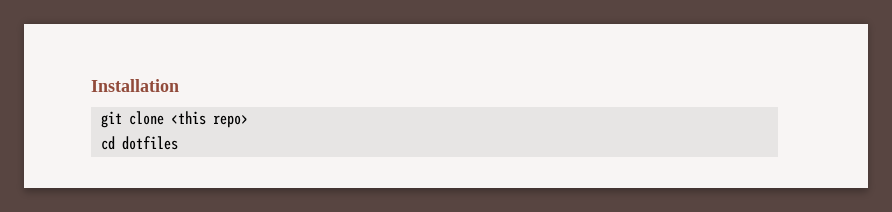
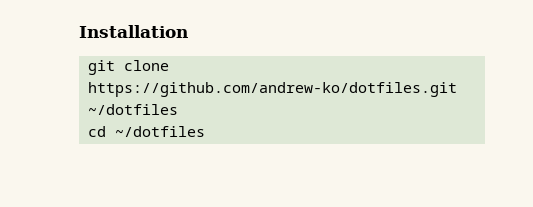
[171,111,249,128] <this repo> -> [88,82,457,97] [88,104,178,115] https://github.com/andrew-ko/dotfiles.git ~/dotfiles
[122,136,179,150] dotfiles -> [115,126,205,137] ~/dotfiles

